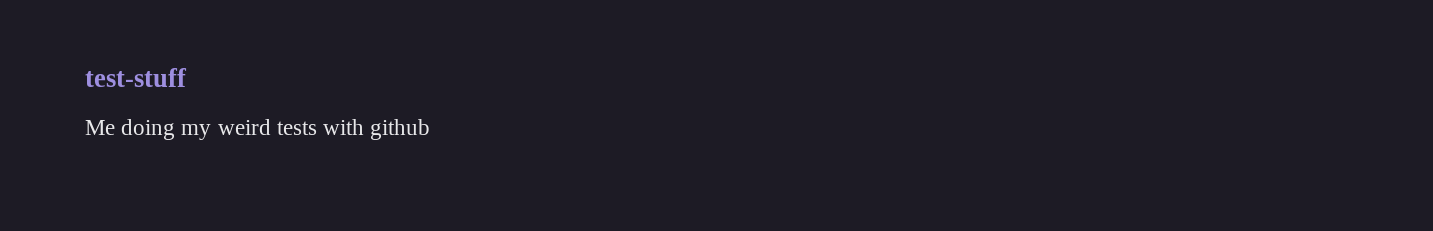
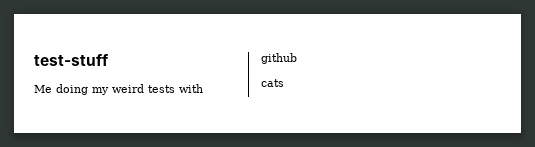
(431, 129) none -> [261,79,284,87] // cats

